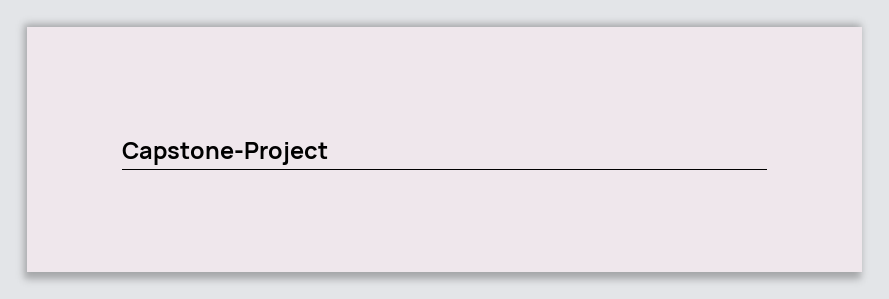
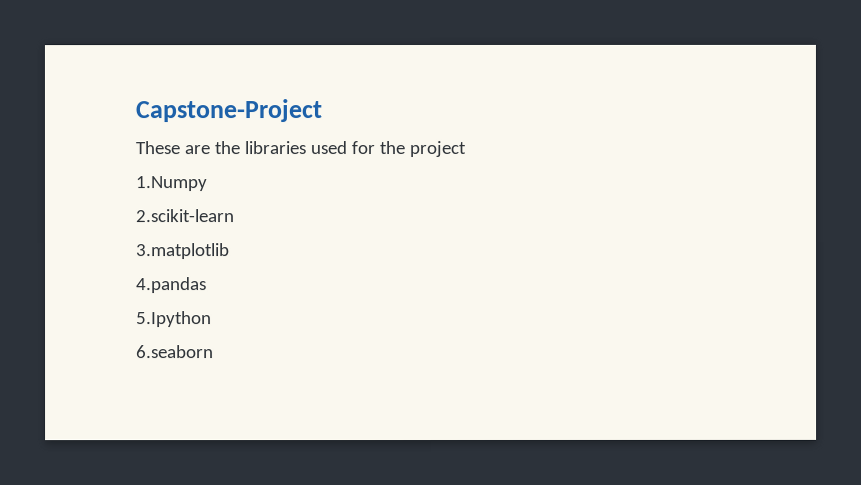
(328, 153) none -> [135,140,466,158] [135,176,207,192] [135,209,234,223] [136,243,230,260] [136,277,207,294] [136,311,212,328] [136,345,214,359] // These are the libraries used for the project // 1.Numpy // 2.scikit-learn // 3.matplotlib // 4.pandas // 5.Ipython // 6.seaborn

